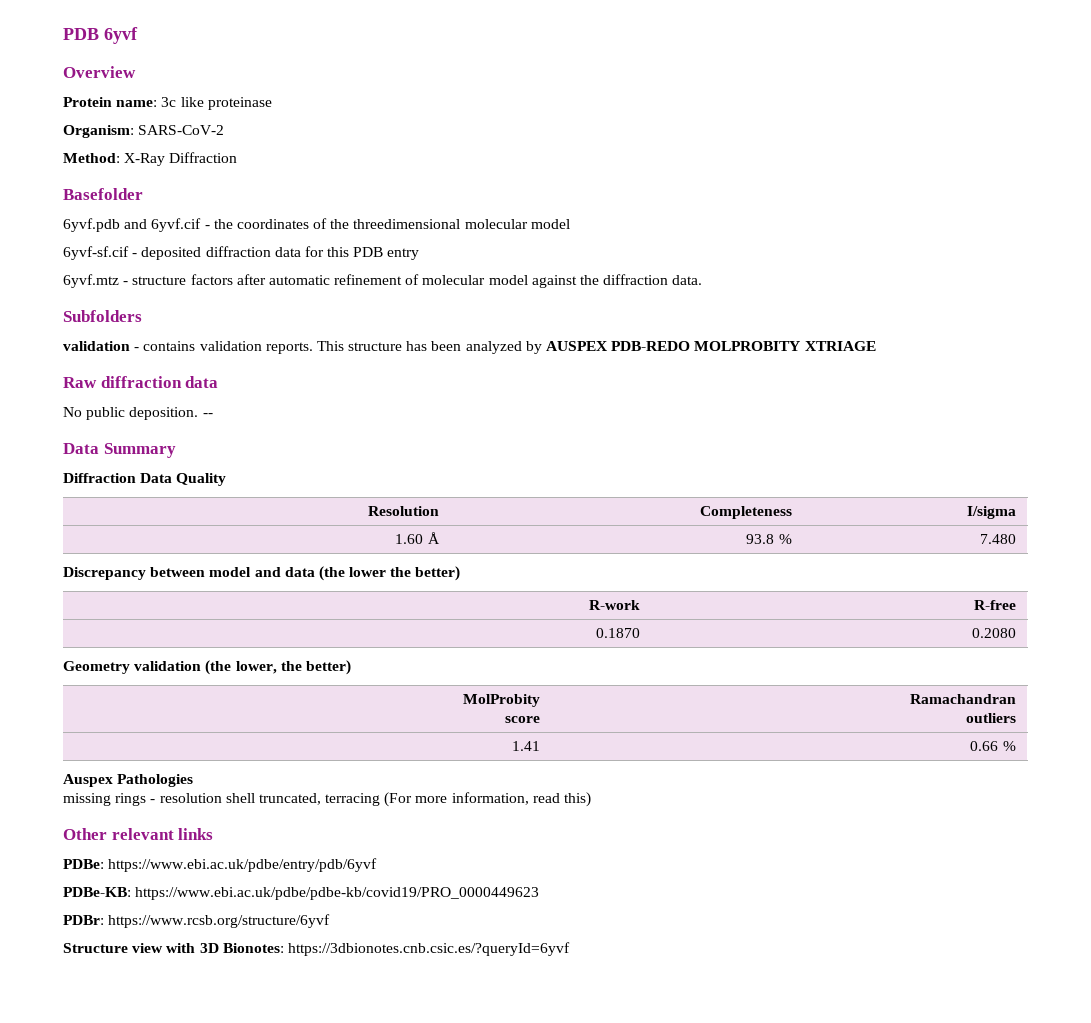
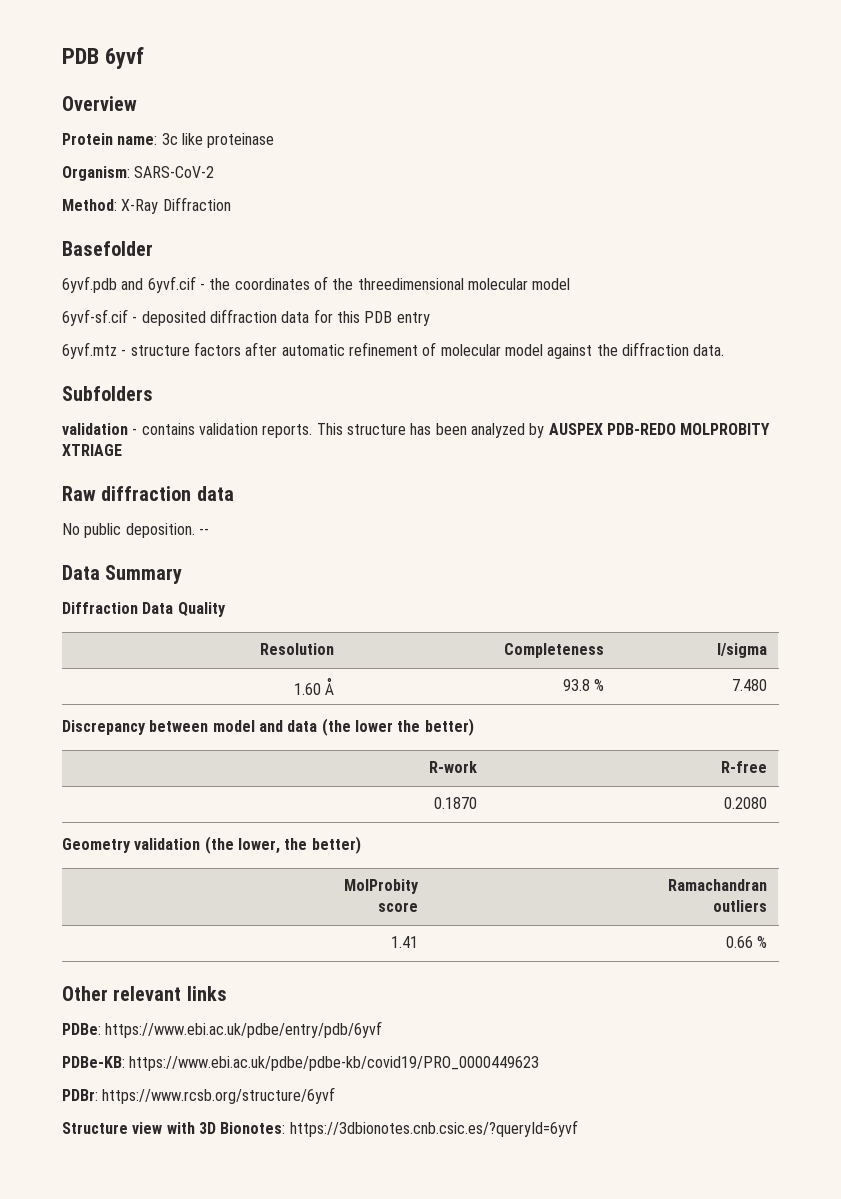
[63,774,194,787] [63,792,592,807] // Auspex Pathologies // missing rings - resolution shell truncated, terracing (For more information, read this) -> (768, 942) none

